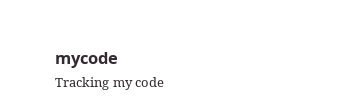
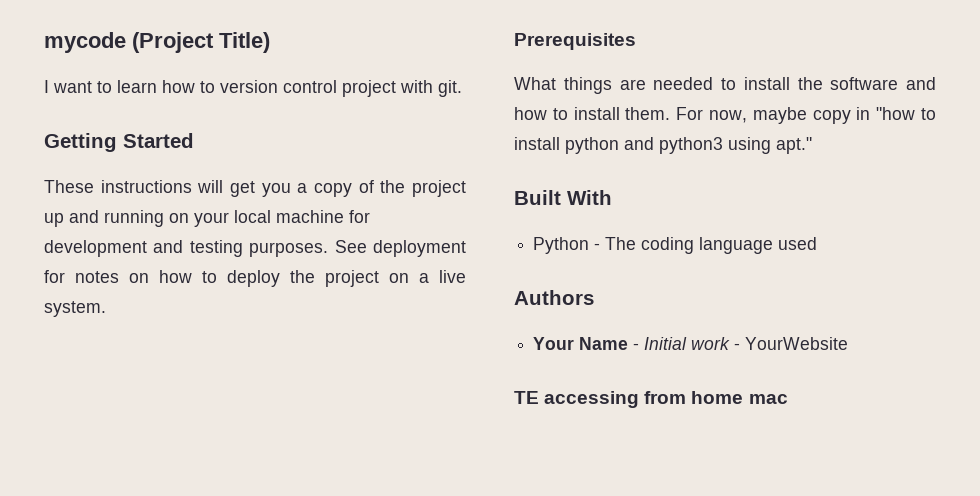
[55,77,165,90] // Tracking my code -> [132,32,270,53] [44,80,462,97] [44,133,194,152] [44,180,466,197] [44,210,370,227] [44,240,466,257] [44,270,466,287] [44,301,106,317] [514,33,636,50] [514,77,936,94] [514,107,936,124] [514,137,812,154] [514,190,612,205] [533,237,818,254] [514,290,594,305] [533,337,849,350] [514,391,788,408] (Project Title) // I want to learn how to version control project with git. // Getting Started // These instructions will get you a copy of the project up and running on your local machine for development and testing purposes. See deployment for notes on how to deploy the project on a live system. // Prerequisites // What things are needed to install the software and how to install them. For now, maybe copy in "how to install python and python3 using apt." // Built With // Python - The coding language used // Authors // Your Name - Initial work - YourWebsite // TE accessing from home mac

